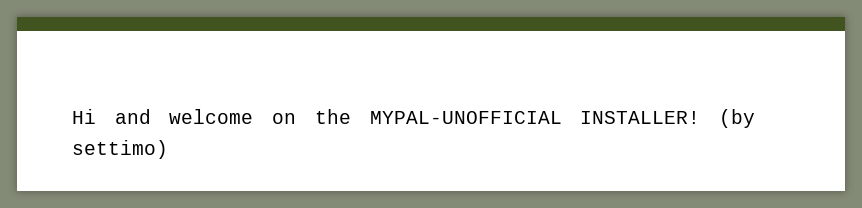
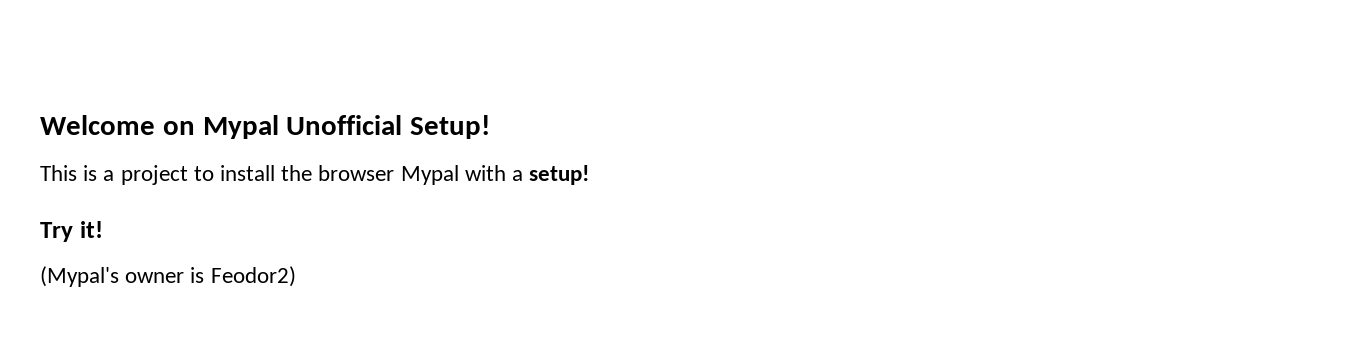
[72,109,755,128] [72,140,168,159] Hi and welcome on the MYPAL-UNOFFICIAL INSTALLER! (by settimo) -> [40,115,491,139] [40,165,590,185] [40,221,103,242] [40,266,296,287] Welcome on Mypal Unofficial Setup! // This is a project to install the browser Mypal with a setup! // Try it! // (Mypal's owner is Feodor2)

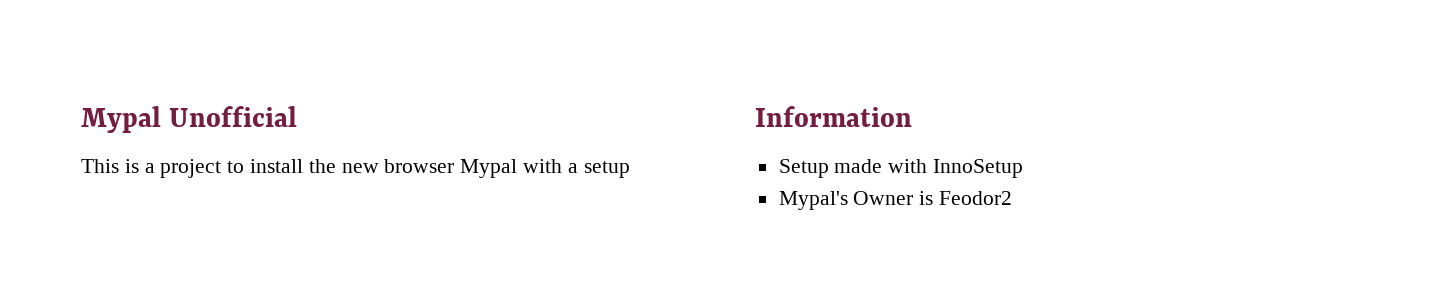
[40,115,195,135] Welcome on -> (81, 119) none
[410,115,491,139] Setup! -> (298, 116) none
(313, 173) none -> [341,163,379,173] new
[529,165,590,185] [40,221,103,242] [40,266,296,287] setup! // Try it! // (Mypal's owner is Feodor2) -> [583,161,630,178] [755,106,912,127] [778,159,1024,178] [778,191,1013,210] setup // Information // Setup made with InnoSetup // Mypal's Owner is Feodor2

